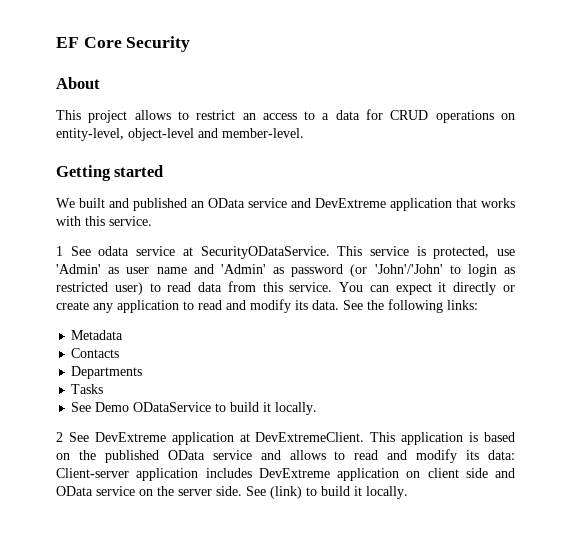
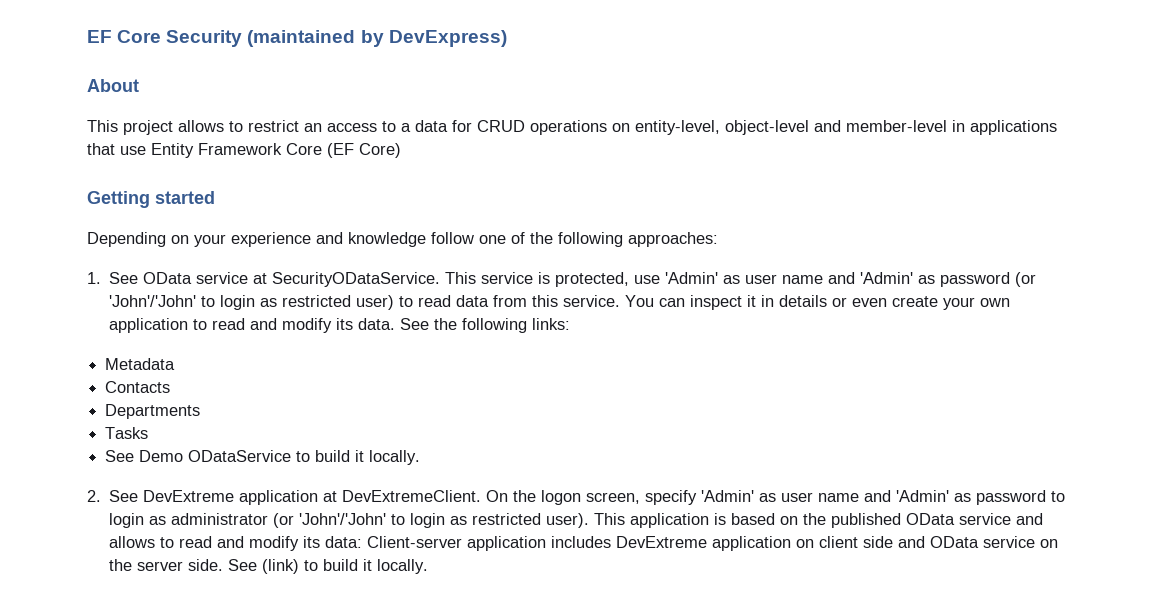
(191, 44) none -> [247,30,507,47] (maintained by DevExpress)
[222,128,304,138] [56,165,164,181] [56,198,515,211] [56,216,152,226] [56,246,130,256] member-level. // Getting started // We built and published an OData service and DevExtreme application that works with this service. // 1 See odata -> [846,120,1057,135] [87,143,401,158] [87,191,215,208] [87,232,718,247] [87,272,193,284] member-level in applications that use Entity Framework Core (EF Core) // Getting started // Depending on your experience and knowledge follow one of the following approaches: // 1. See OData
[395,282,515,295] [56,301,113,313] expect it directly or create any -> [690,295,1011,310] inspect it in details or even create your own
[56,432,63,442] 2 -> [87,490,101,502] 2.
(365, 437) none -> [486,490,1066,505] [109,513,590,528] On the logon screen, specify 'Admin' as user name and 'Admin' as password to login as administrator (or 'John'/'John' to login as restricted user).

